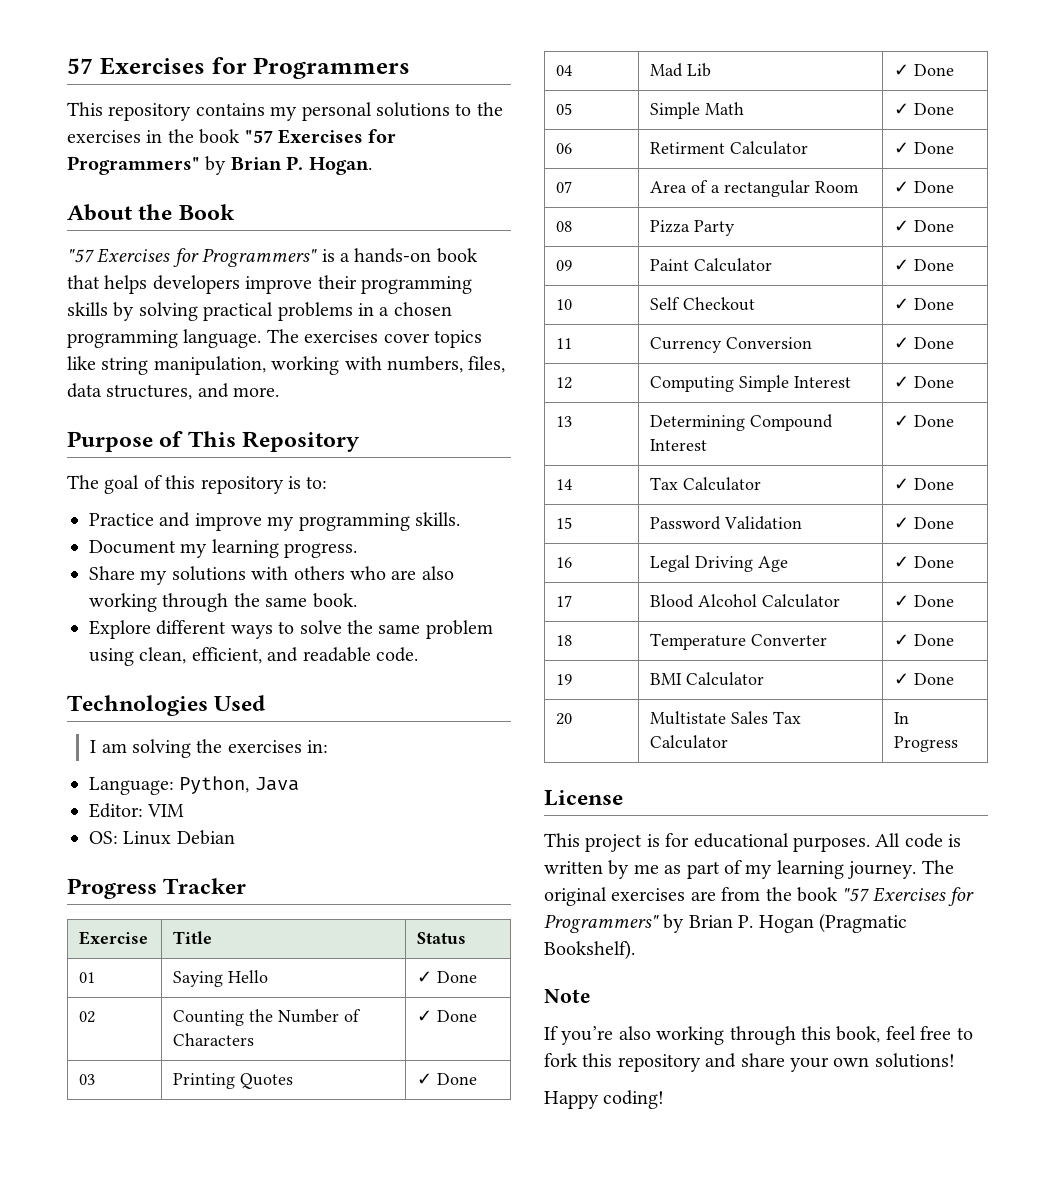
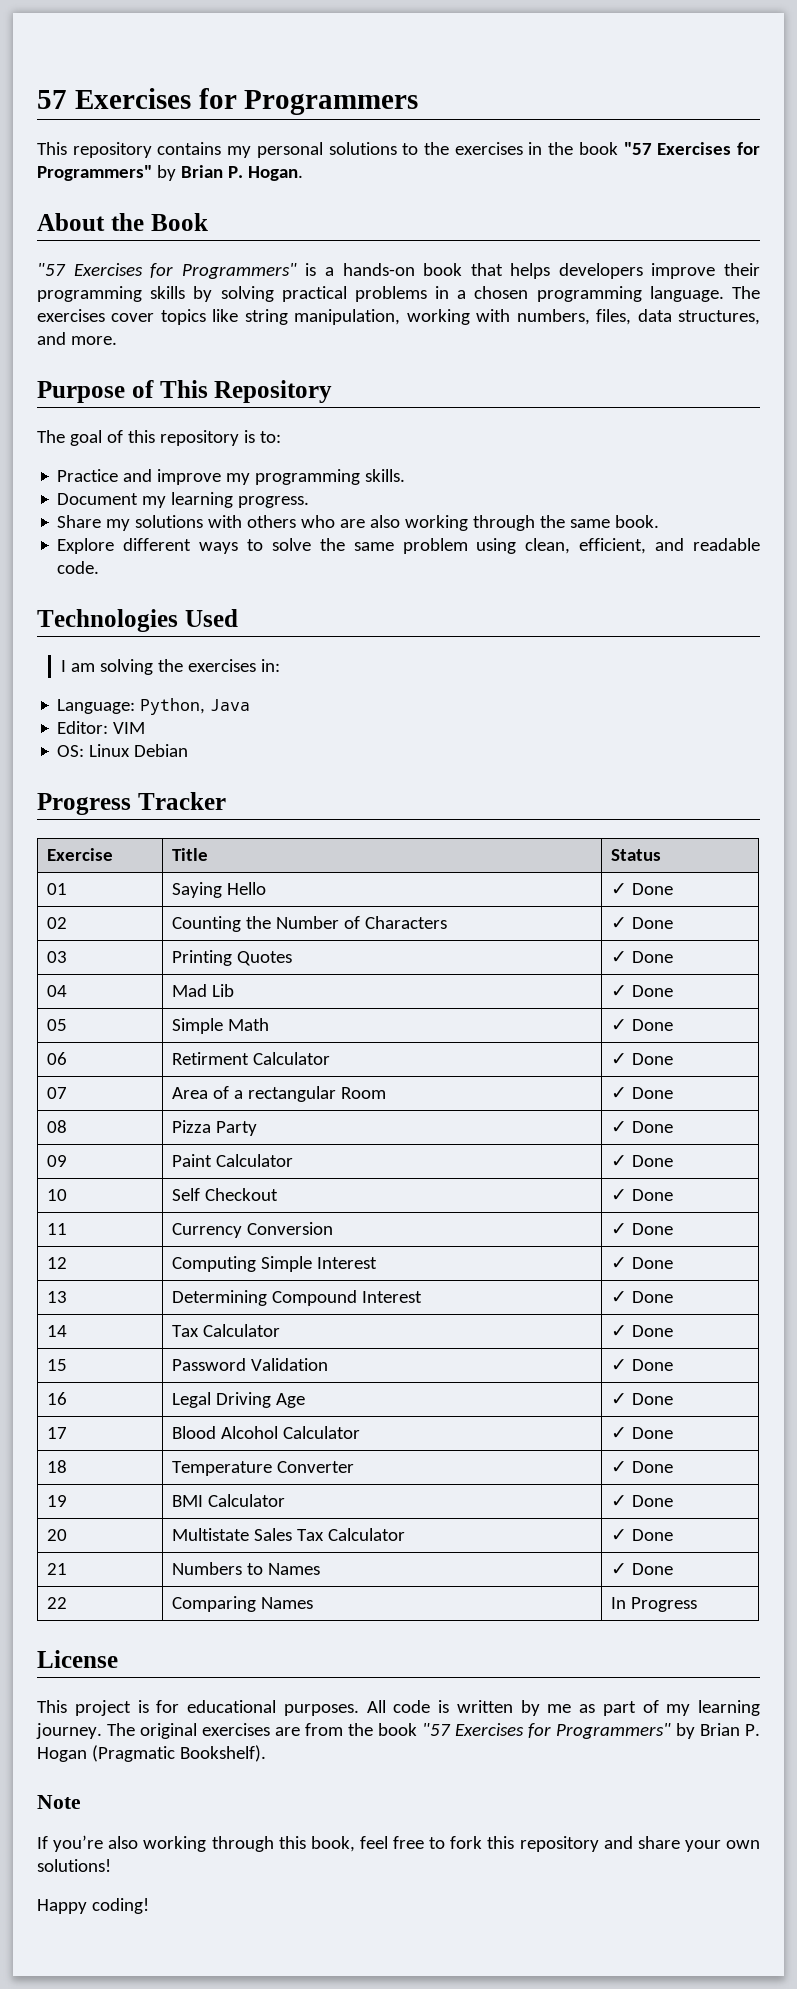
(729, 742) none -> [610,1529,673,1541] [46,1563,67,1575] [171,1562,320,1575] [610,1563,673,1575] [46,1597,67,1609] [171,1596,313,1612] | ✓ Done // 21 | Numbers to Names | ✓ Done // 22 | Comparing Names

